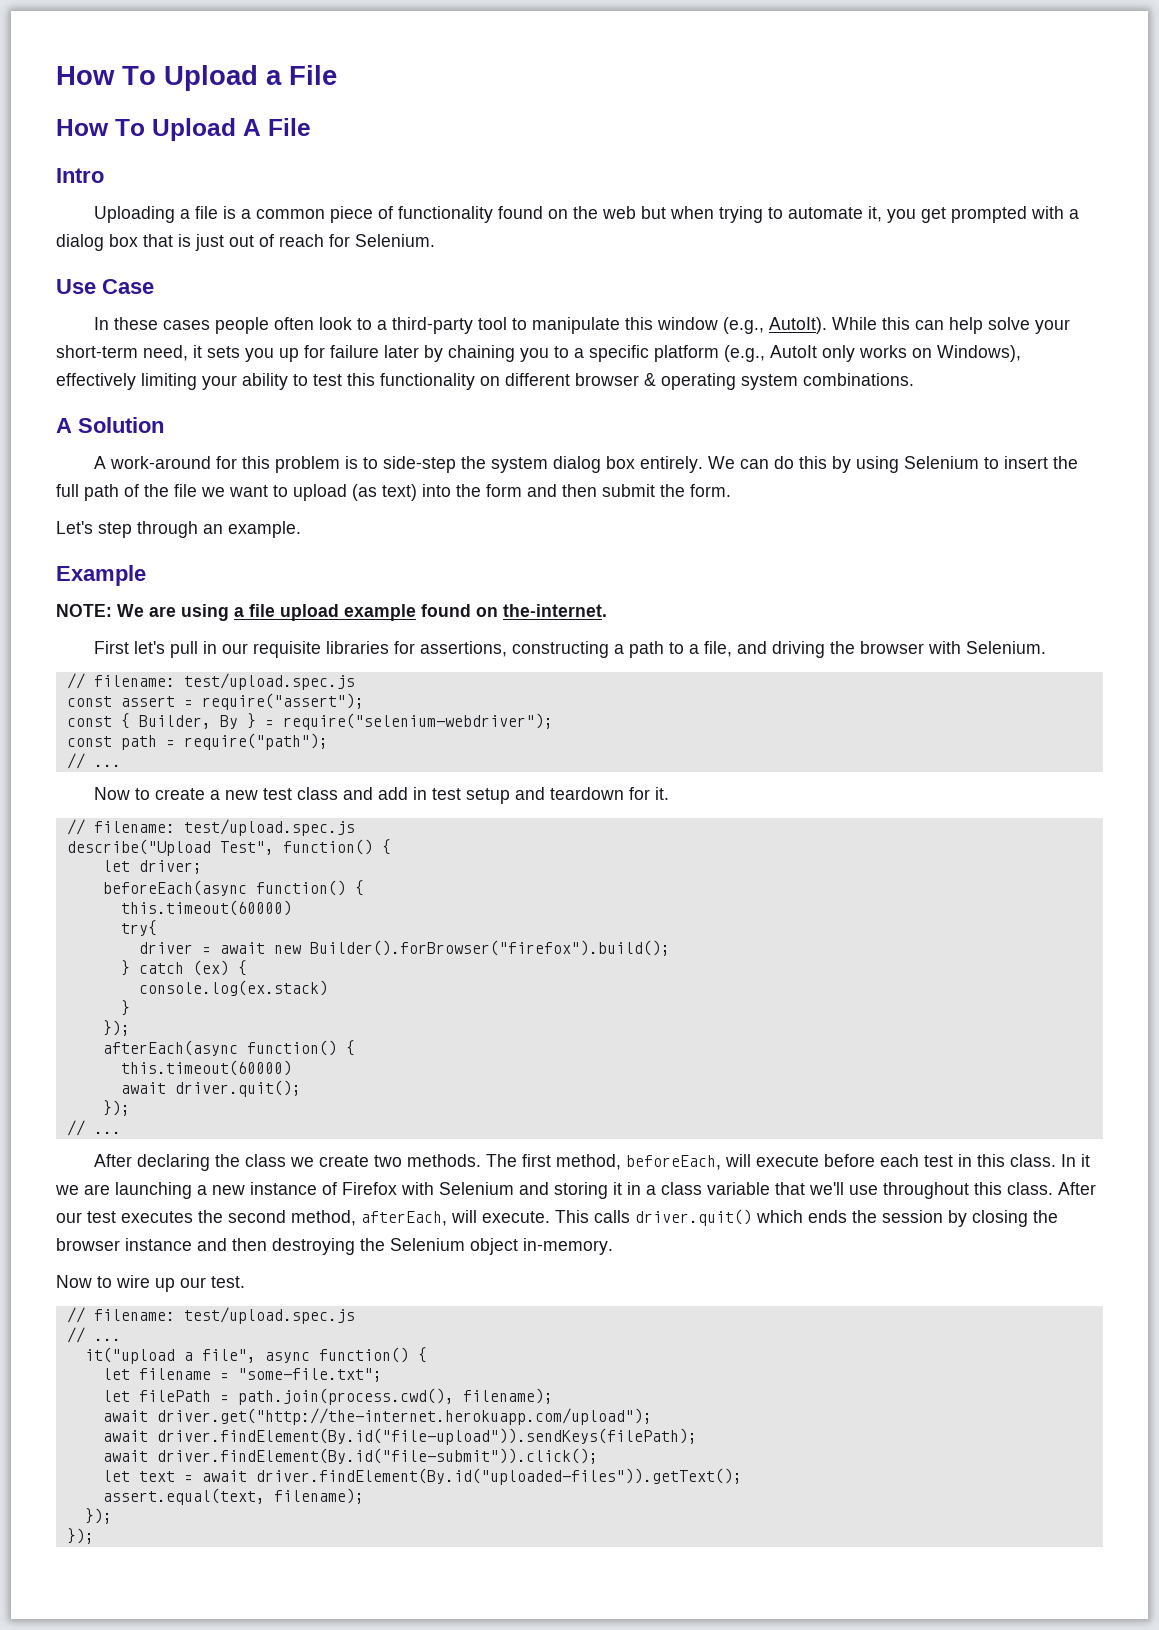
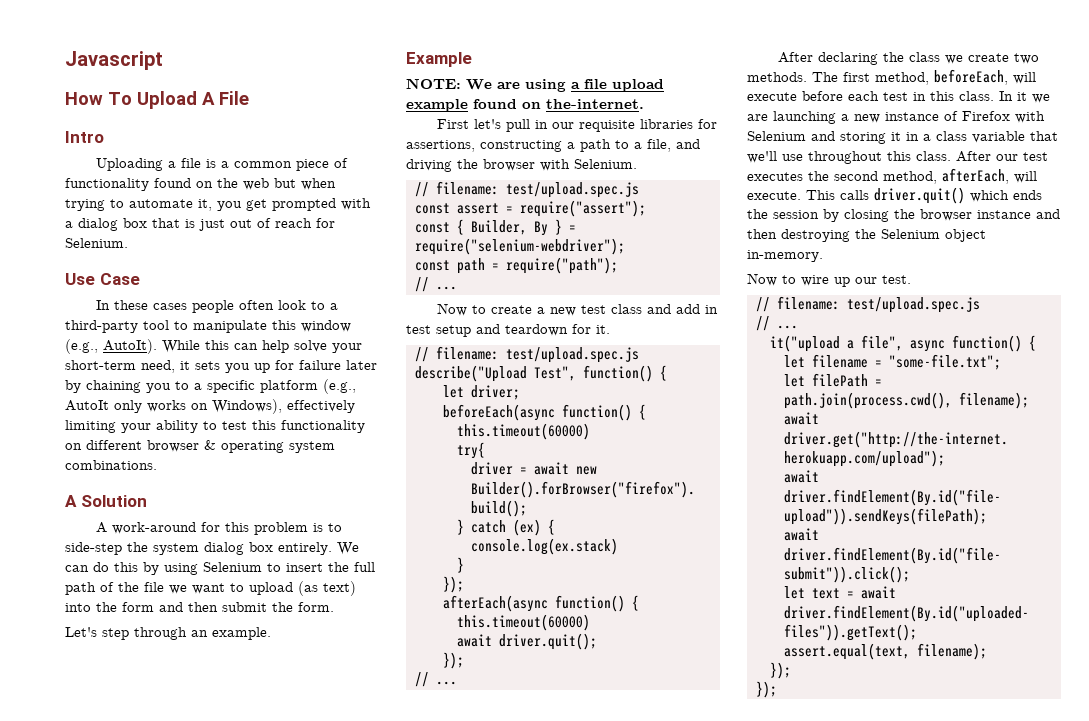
[56,65,337,91] How To Upload a File -> [65,51,163,70] Javascript

